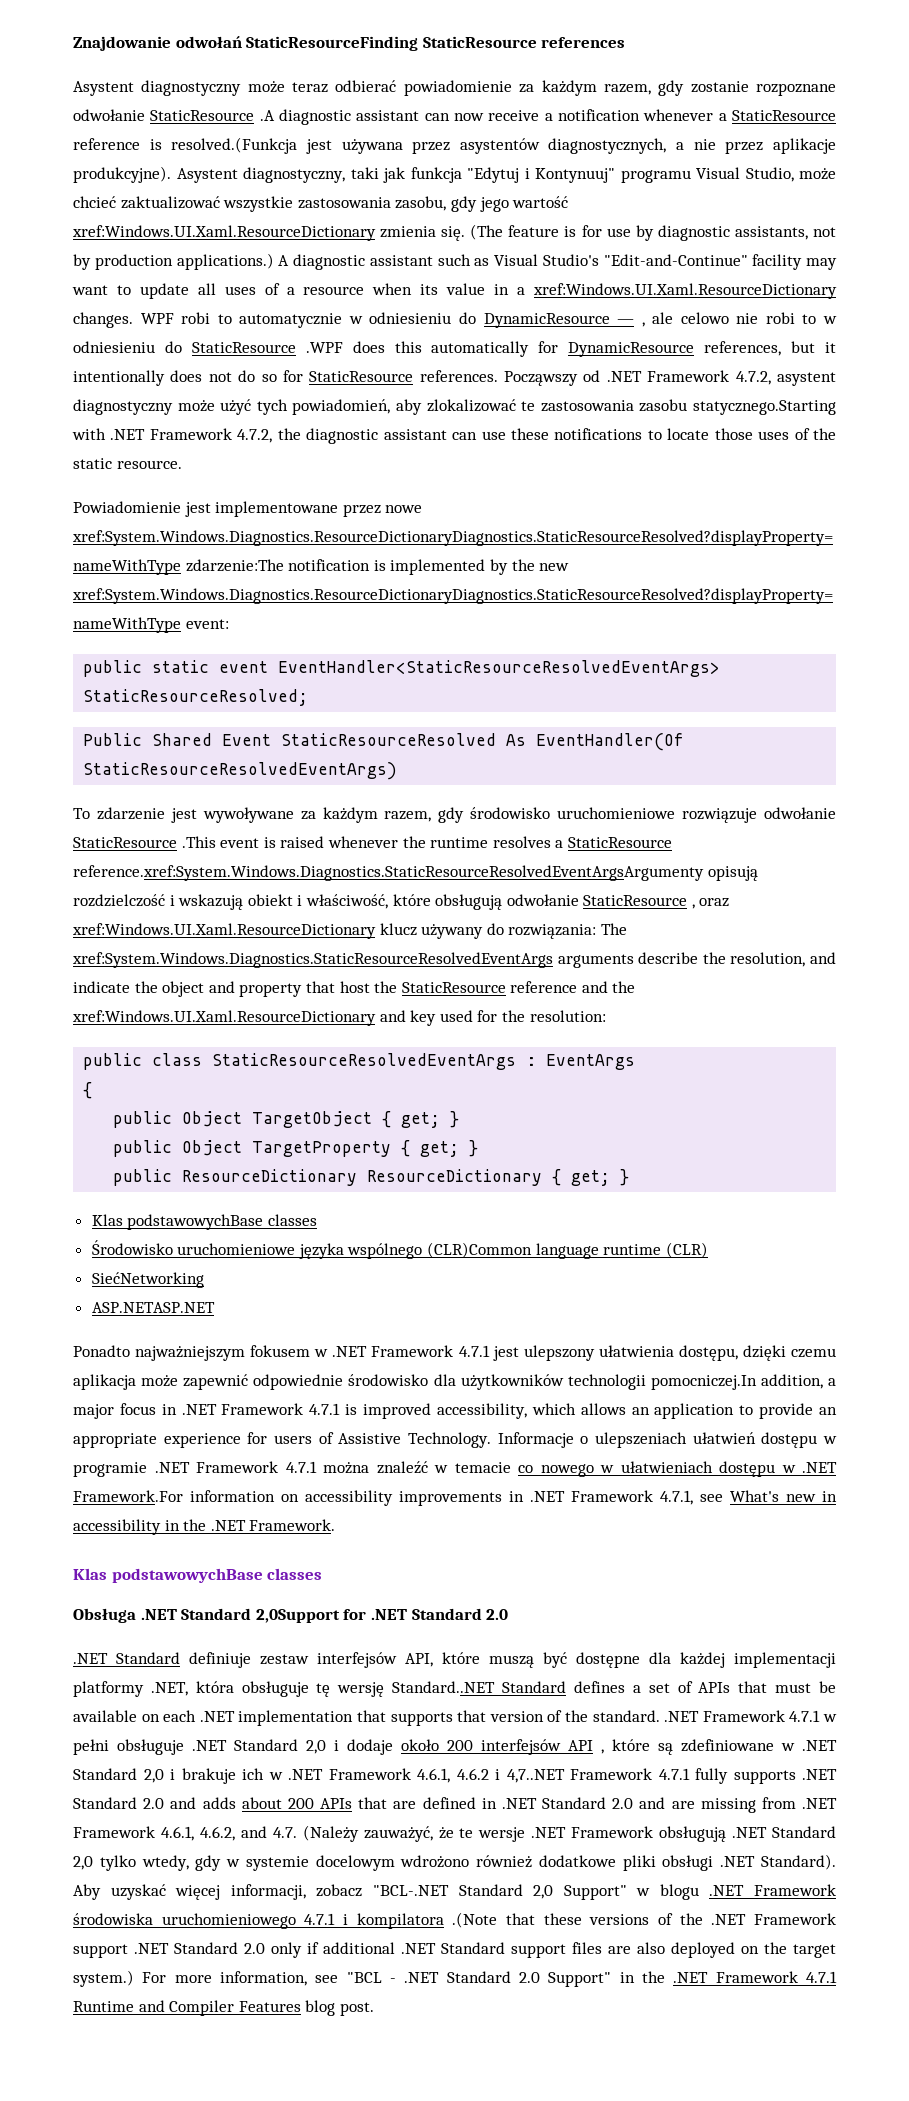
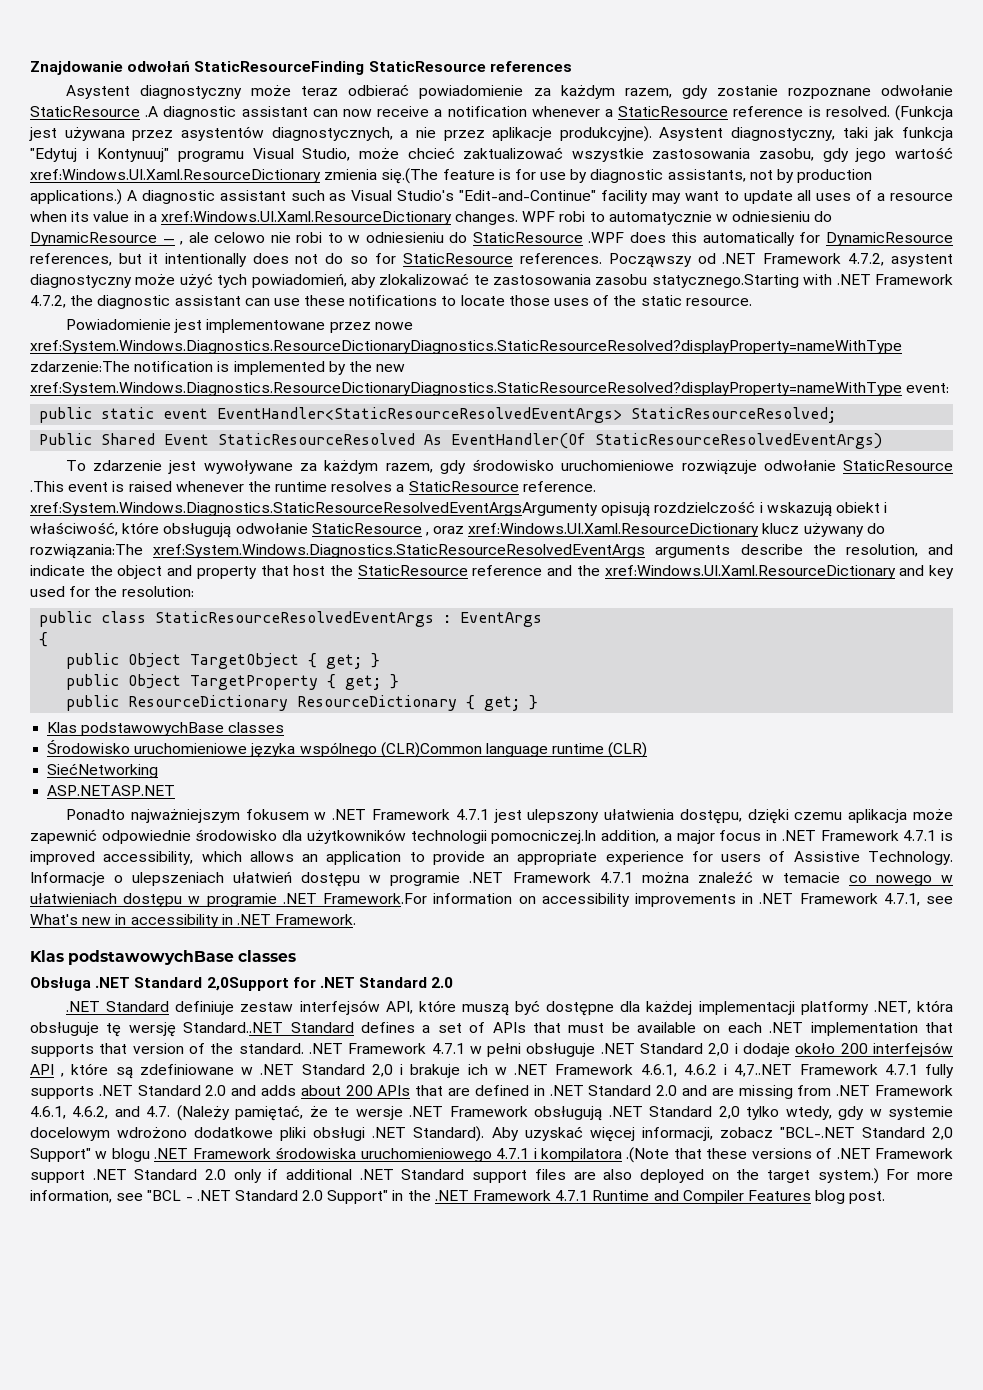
[171,137,298,154] resolved.(Funkcja -> [825,105,954,121] resolved. (Funkcja
[441,224,504,241] się. (The -> [381,168,439,184] się.(The
[73,865,704,881] reference.xref:System.Windows.Diagnostics.StaticResourceResolvedEventArgsArgumenty -> [522,481,596,492] [30,502,598,516] reference. xref:System.Windows.Diagnostics.StaticResourceResolvedEventArgsArgumenty
[508,923,627,939] rozwiązania: The -> [30,544,143,559] rozwiązania:The
(796, 1469) none -> [206,893,277,907] programie
[183,1519,207,1531] the -> (233, 919) none
[363,1826,433,1842] zauważyć, -> [235,1105,304,1121] pamiętać,
[476,1855,533,1868] również -> (188, 1132) none
[679,1913,703,1925] the -> (833, 1153) none

